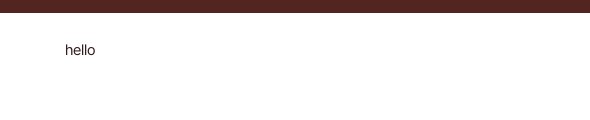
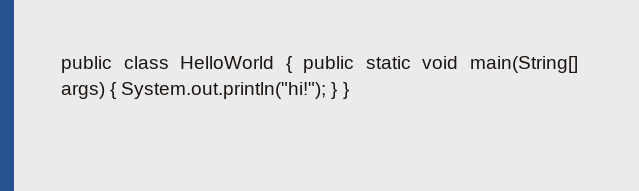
[65,44,96,56] hello -> [61,56,578,73] [61,82,349,99] public class HelloWorld { public static void main(String[] args) { System.out.println("hi!"); } }

